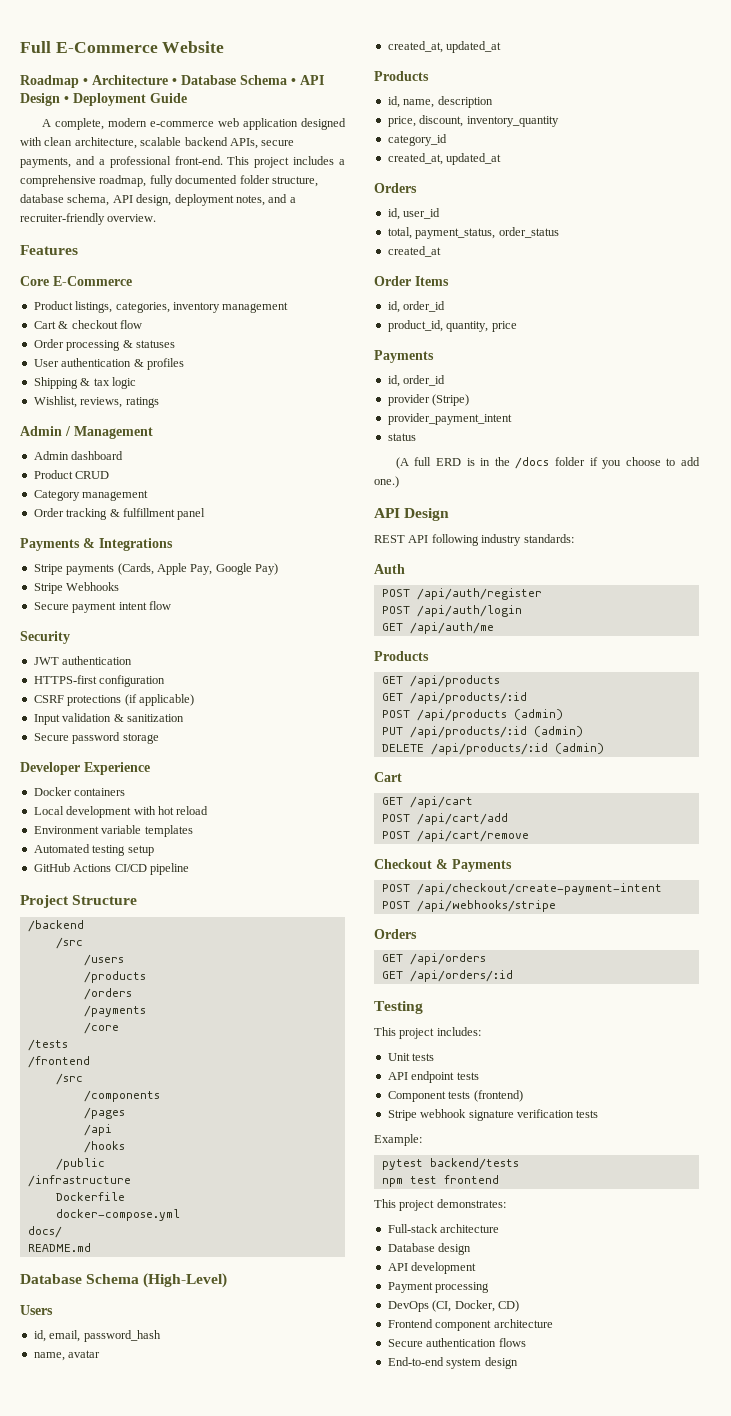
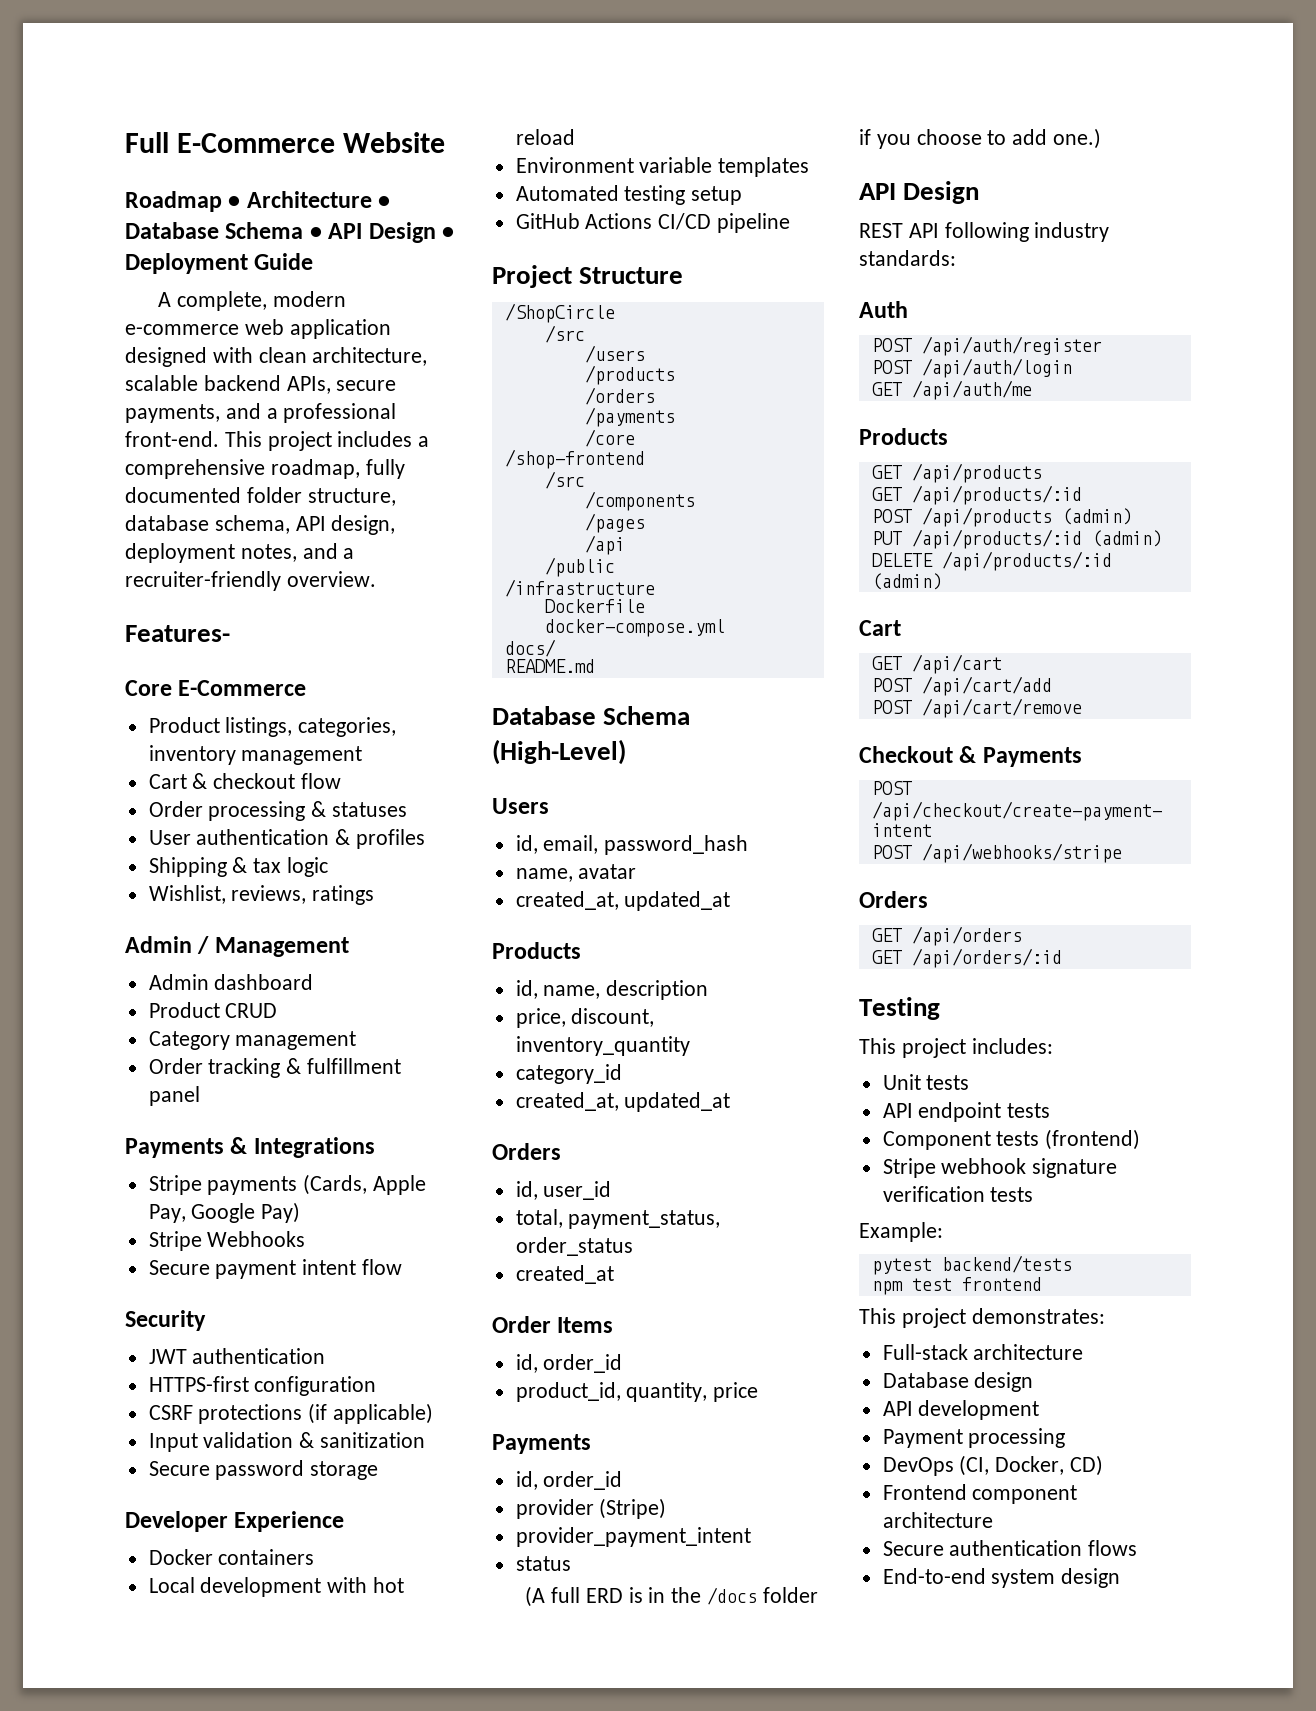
[20,245,78,255] Features -> [125,625,230,642] Features-
[27,920,84,932] /backend -> [504,303,615,323] /ShopCircle
[27,1039,68,1051] [27,1056,90,1068] /tests // /frontend -> [504,449,645,469] /shop-frontend
[83,1141,125,1153] // /hooks -> (625, 545) none

